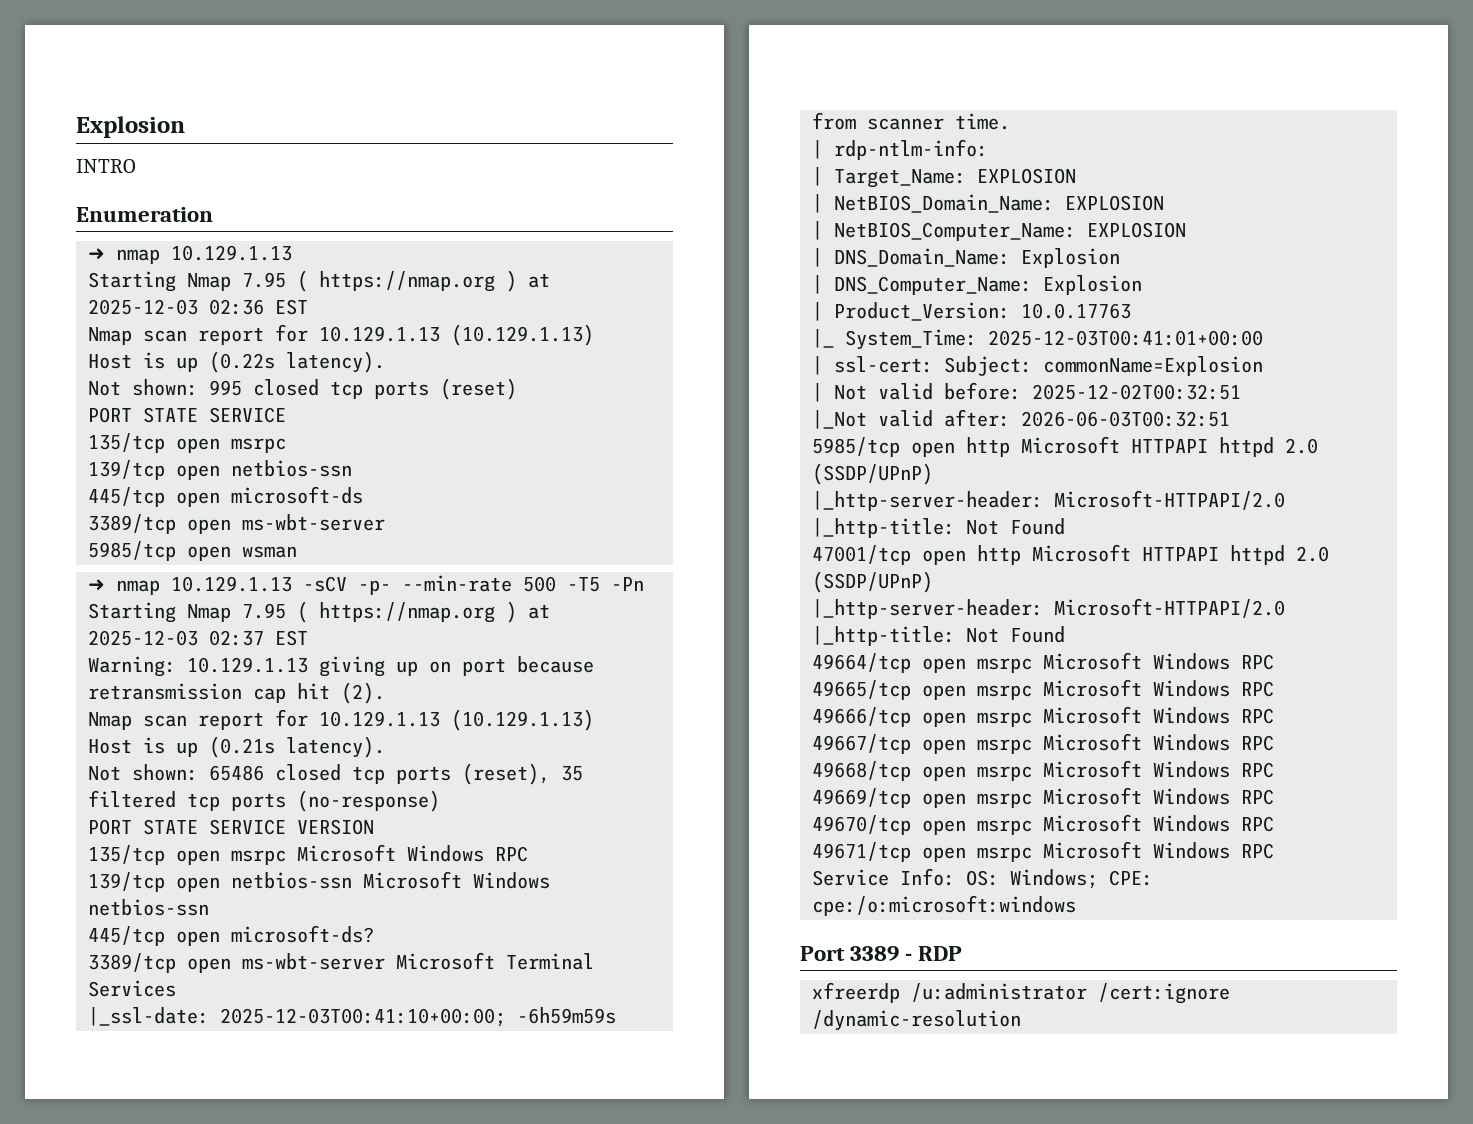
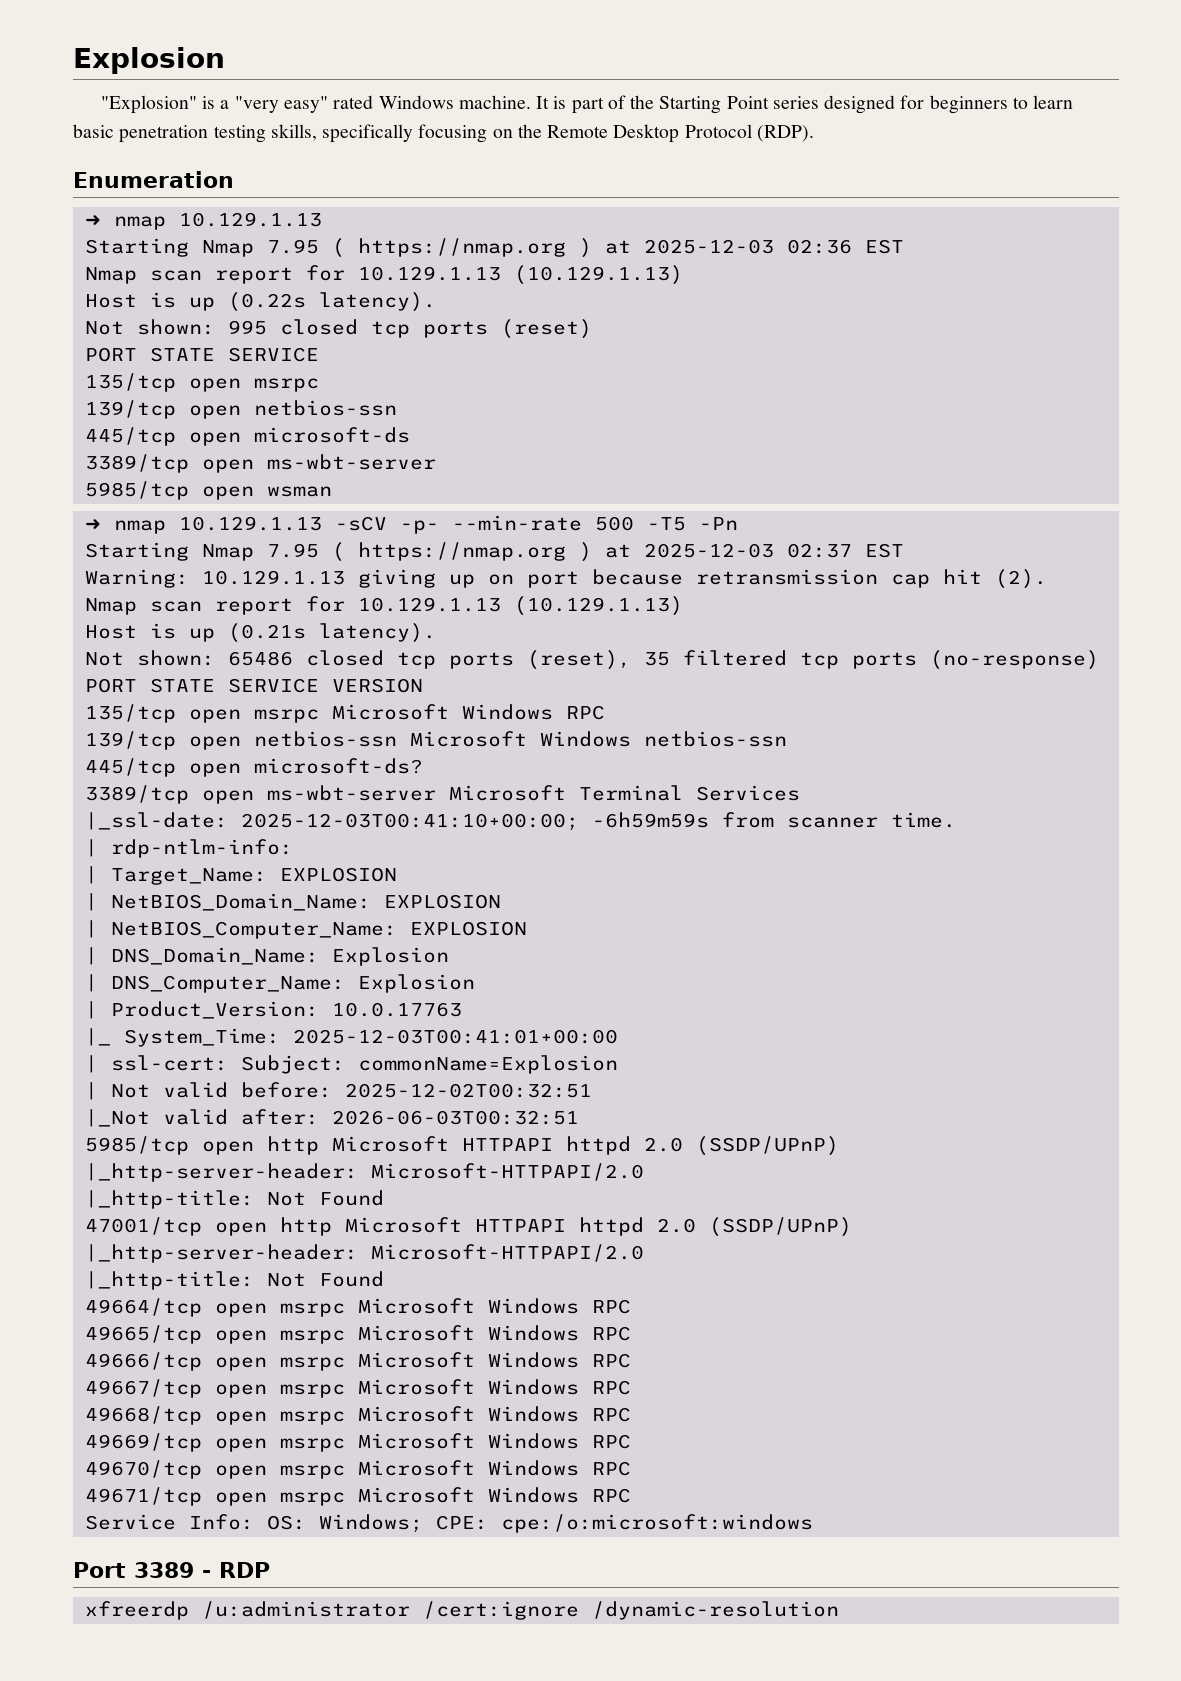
[76,116,185,138] [76,159,136,173] Explosion // INTRO -> [73,47,225,74] [100,95,1074,114] [73,124,814,143] Explosion // "Explosion" is a "very easy" rated Windows machine. It is part of the Starting Point series designed for beginners to learn basic penetration testing skills, specifically focusing on the Remote Desktop Protocol (RDP).

